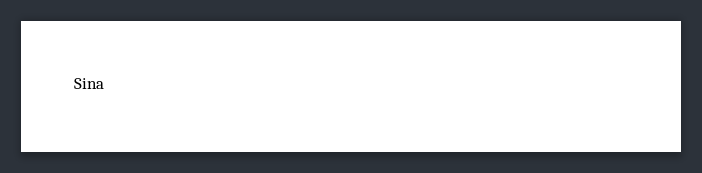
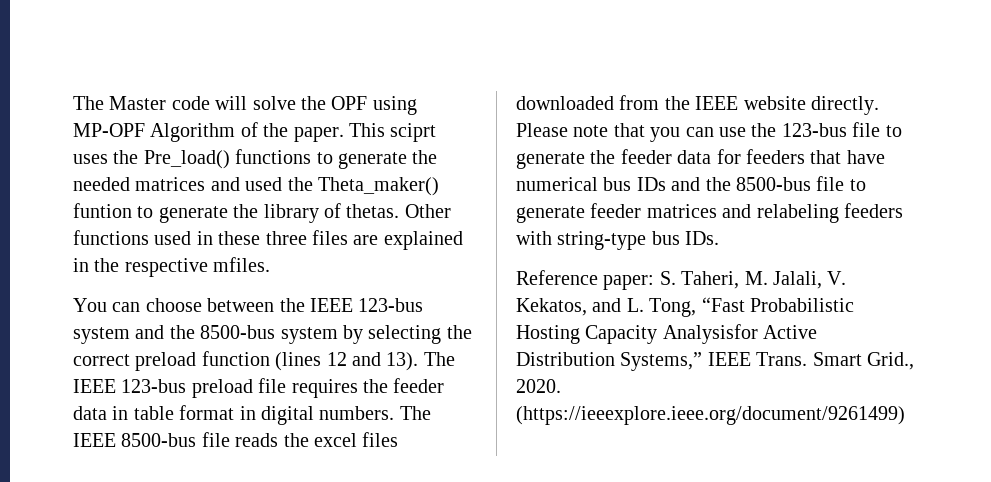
[74,78,104,89] Sina -> [73,96,417,115] [73,122,437,142] [73,149,438,169] [73,177,439,196] [73,203,451,223] [73,230,463,250] [73,257,271,277] [73,298,424,312] [73,325,472,344] [73,351,455,371] [73,378,445,398] [73,405,431,425] [73,432,399,447] [516,95,879,115] [516,122,902,142] [516,149,885,169] [516,176,866,191] [516,203,903,223] [516,231,720,250] [516,270,847,290] [516,297,854,317] [516,324,818,344] [516,352,914,371] [516,379,561,393] [516,406,905,425] The Master code will solve the OPF using MP-OPF Algorithm of the paper. This sciprt uses the Pre_load() functions to generate the needed matrices and used the Theta_maker() funtion to generate the library of thetas. Other functions used in these three files are explained in the respective mfiles. // You can choose between the IEEE 123-bus system and the 8500-bus system by selecting the correct preload function (lines 12 and 13). The IEEE 123-bus preload file requires the feeder data in table format in digital numbers. The IEEE 8500-bus file reads the excel files downloaded from the IEEE website directly. Please note that you can use the 123-bus file to generate the feeder data for feeders that have numerical bus IDs and the 8500-bus file to generate feeder matrices and relabeling feeders with string-type bus IDs. // Reference paper: S. Taheri, M. Jalali, V. Kekatos, and L. Tong, “Fast Probabilistic Hosting Capacity Analysisfor Active Distribution Systems,” IEEE Trans. Smart Grid., 2020. (https://ieeexplore.ieee.org/document/9261499)

